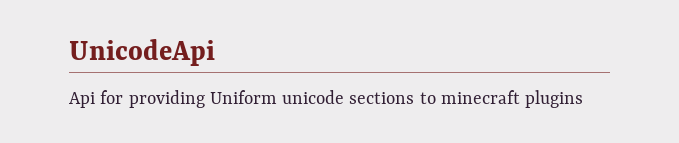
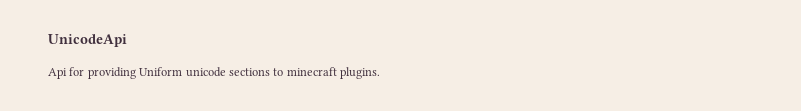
[525,90,584,108] plugins -> [340,67,380,79] plugins.

